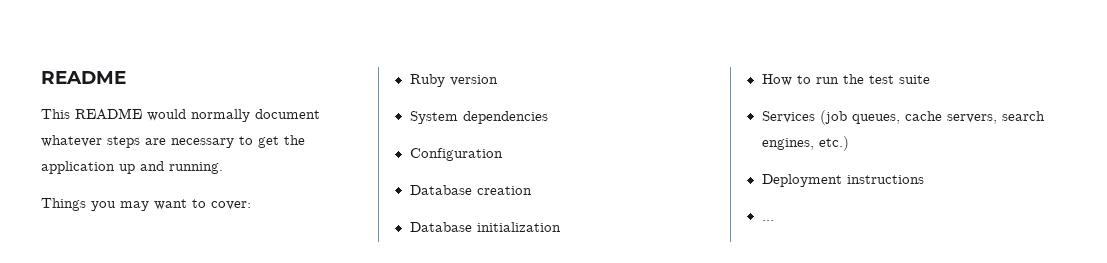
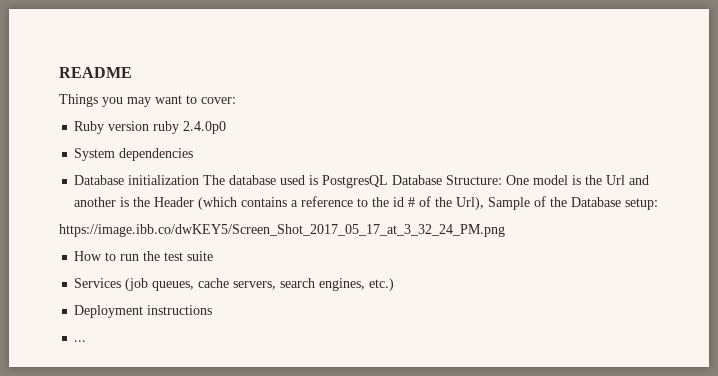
[41,71,126,84] [41,108,320,122] [41,135,305,148] [41,161,223,174] README // This README would normally document whatever steps are necessary to get the application up and running. -> [59,67,132,78] README
(498, 80) none -> [153,121,227,134] ruby 2.4.0p0
[409,148,503,161] [409,185,532,195] // Configuration // Database creation -> (194, 154) none
(561, 227) none -> [203,175,650,188] [74,196,659,210] [59,224,505,237] The database used is PostgresQL Database Structure: One model is the Url and another is the Header (which contains a reference to the id # of the Url), Sample of the Database setup: // https://image.ibb.co/dwKEY5/Screen_Shot_2017_05_17_at_3_32_24_PM.png

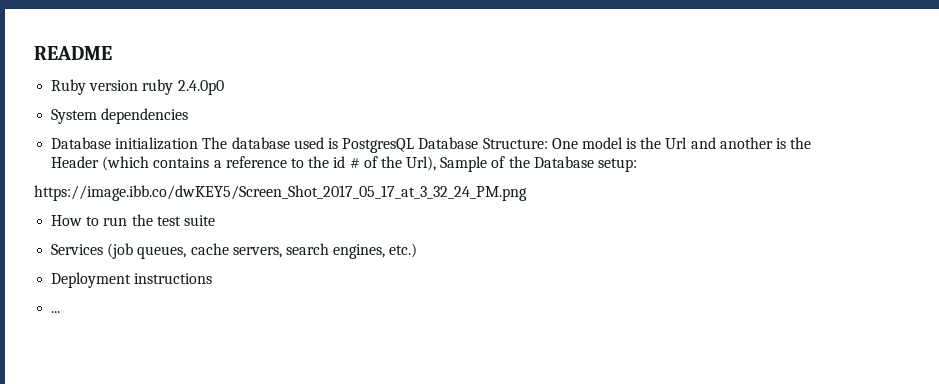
[59,94,236,107] // Things you may want to cover: -> (112, 53) none

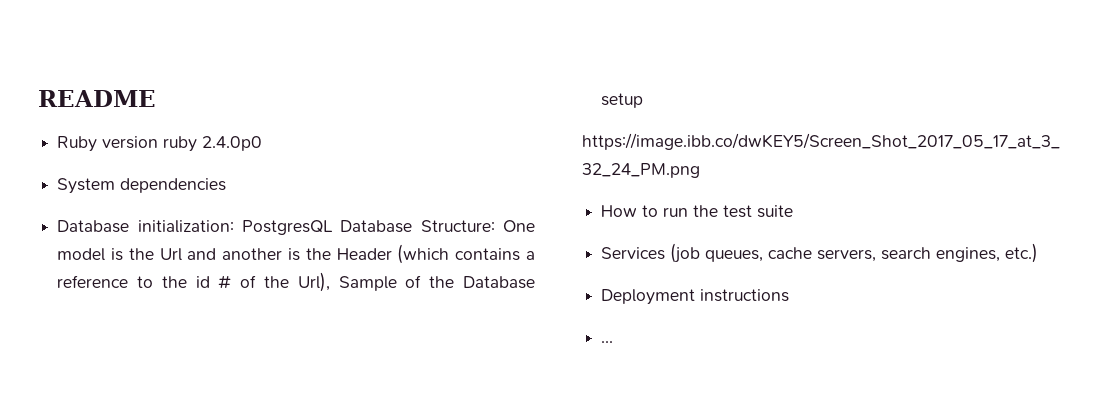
[115,137,338,150] initialization The database used is -> [137,220,234,233] initialization:
[598,158,638,172] setup: -> [601,93,644,108] setup

